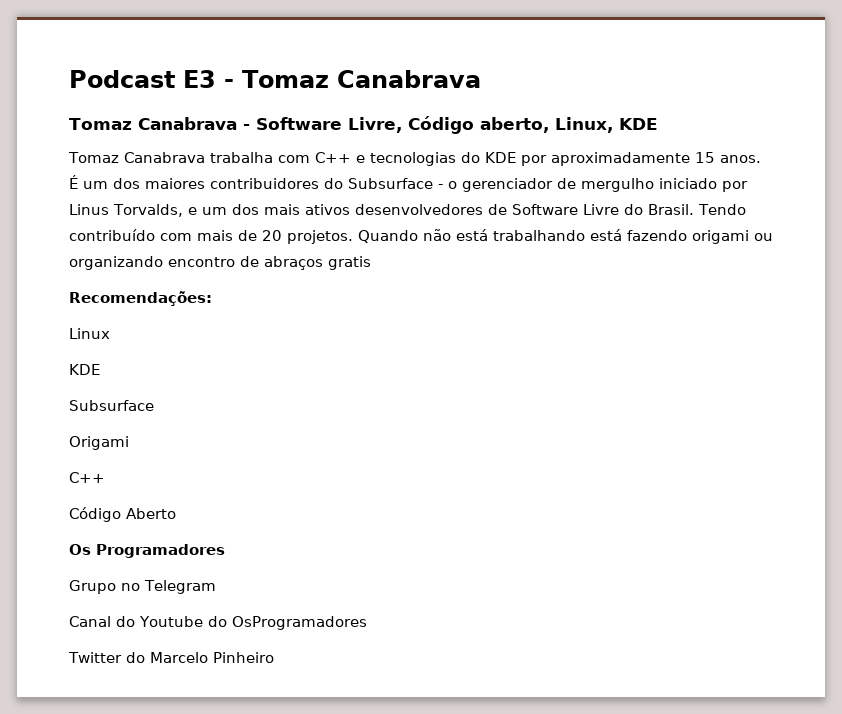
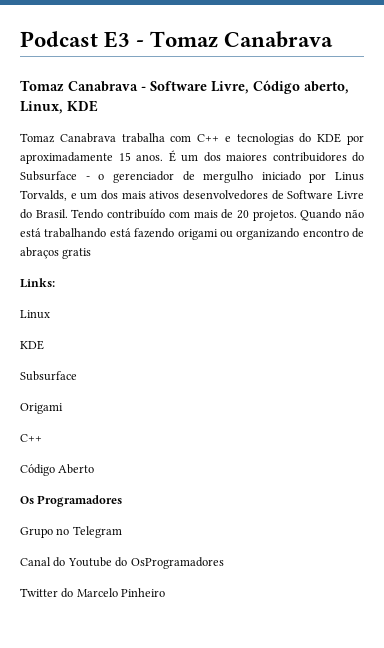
[69,291,212,306] Recomendações: -> [20,278,55,288] Links:

